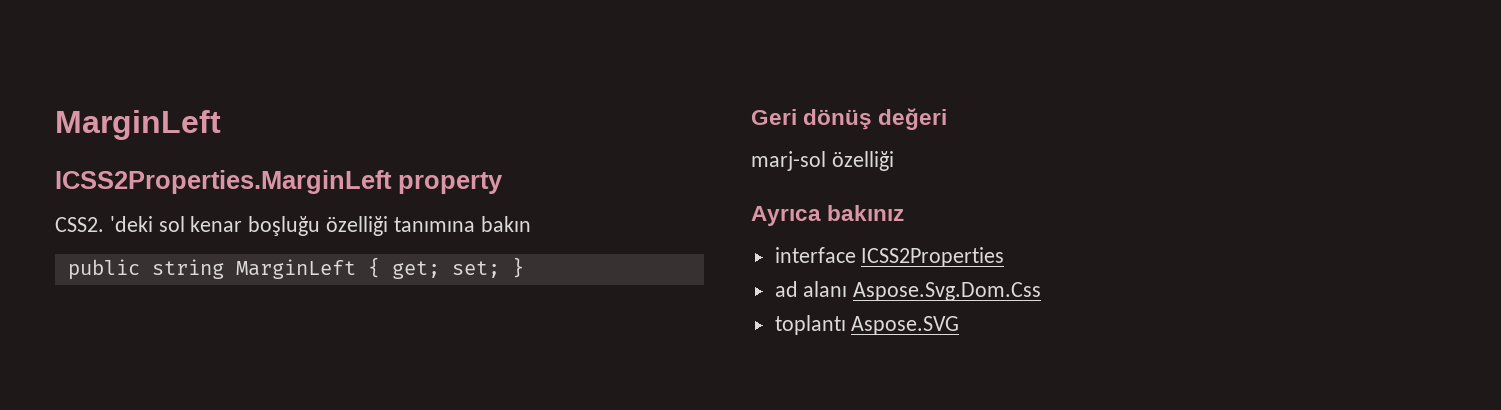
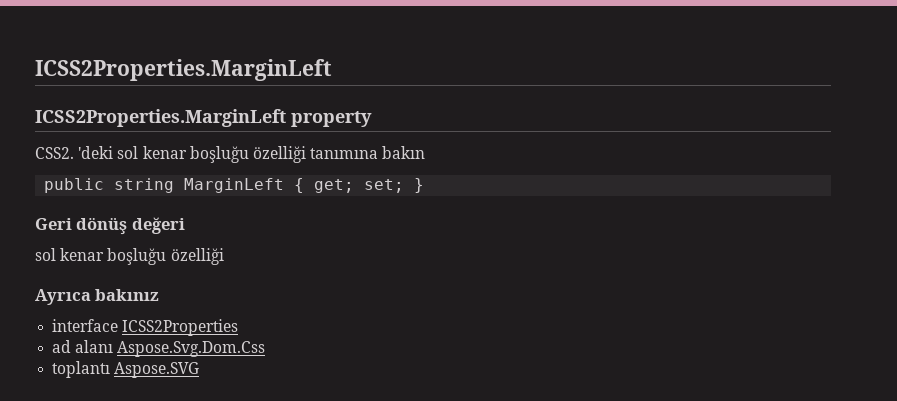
[55,110,221,140] MarginLeft -> [35,59,332,81] ICSS2Properties.MarginLeft
[751,151,826,171] marj-sol -> [35,248,167,265] sol kenar boşluğu

